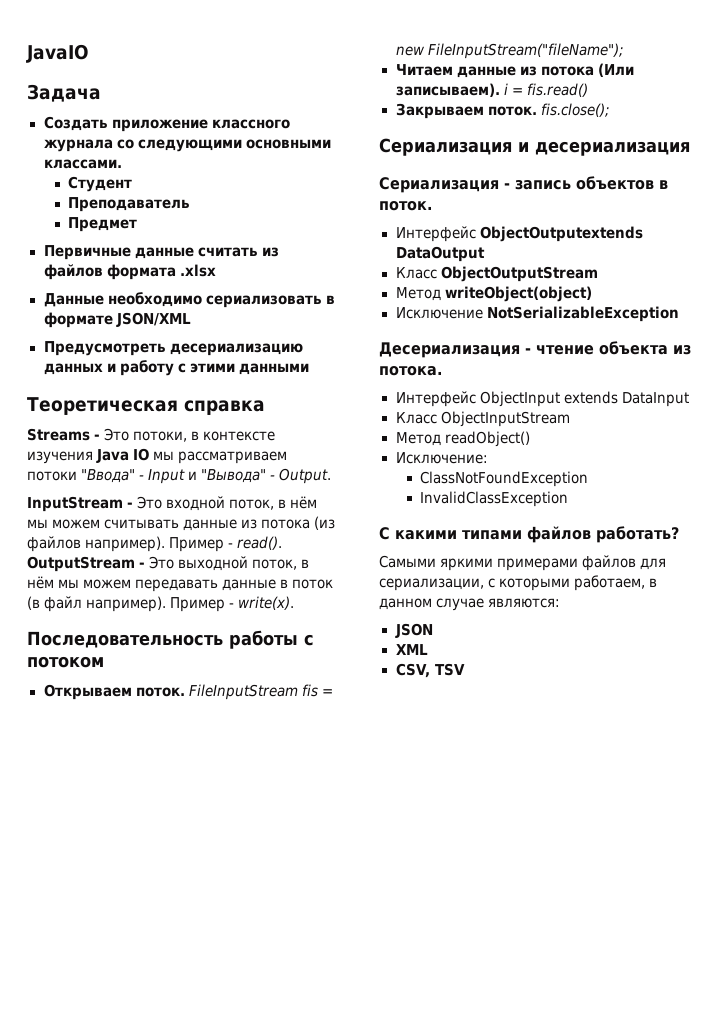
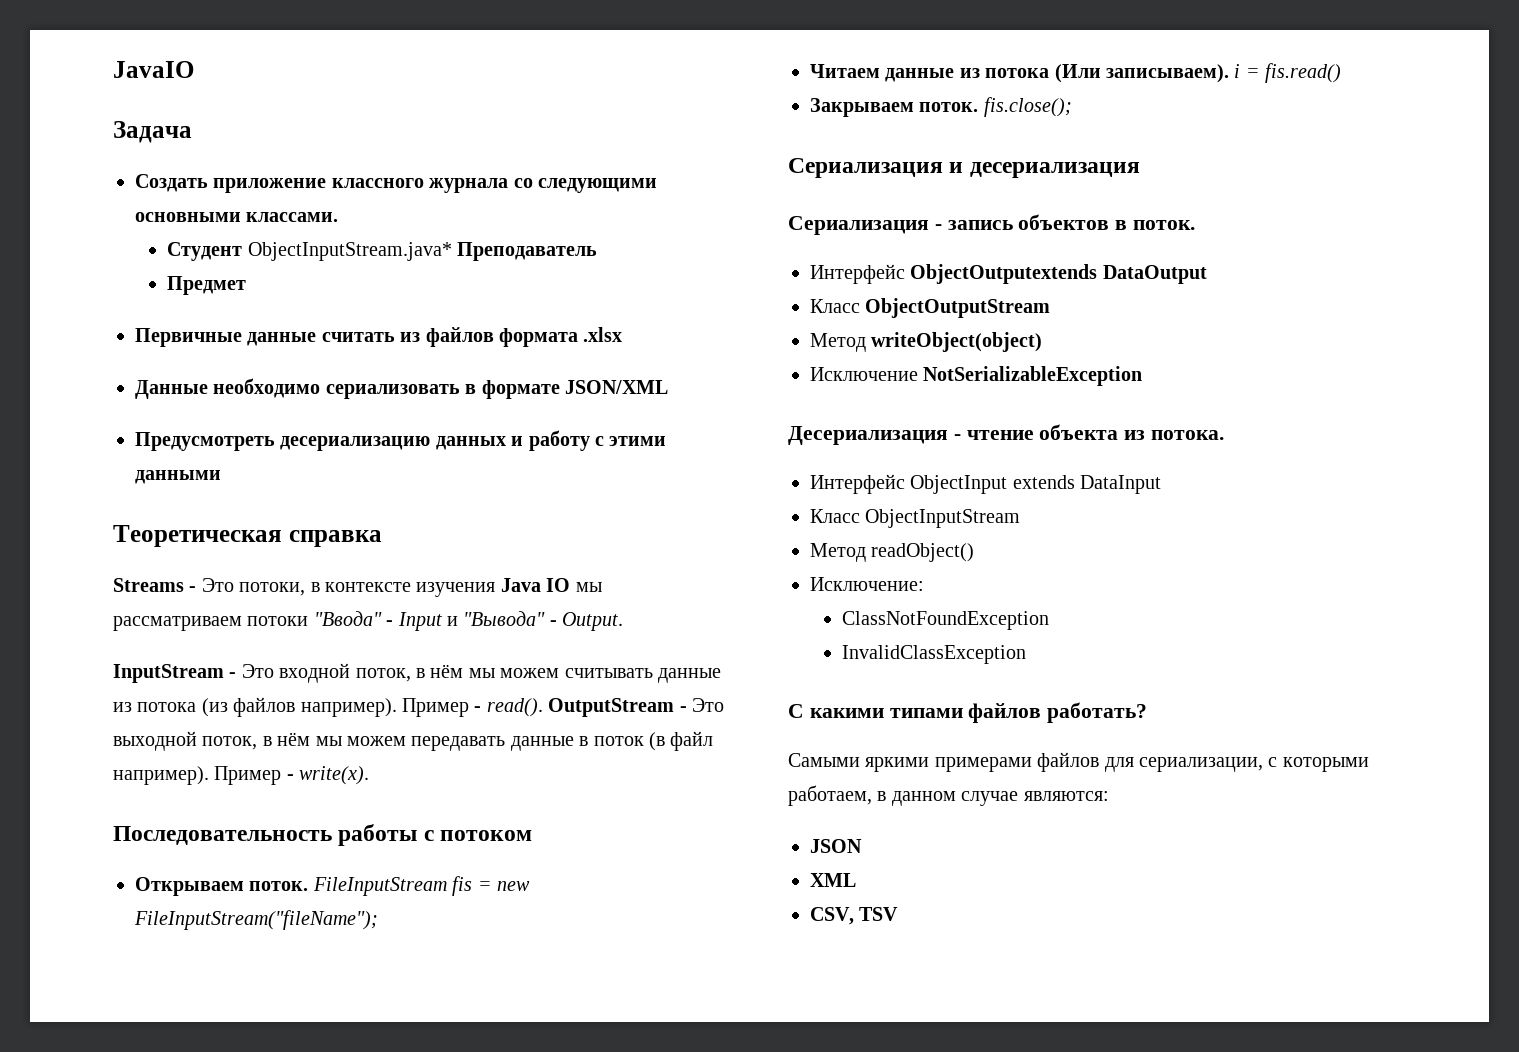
(133, 184) // -> [247,242,452,261] ObjectInputStream.java*

